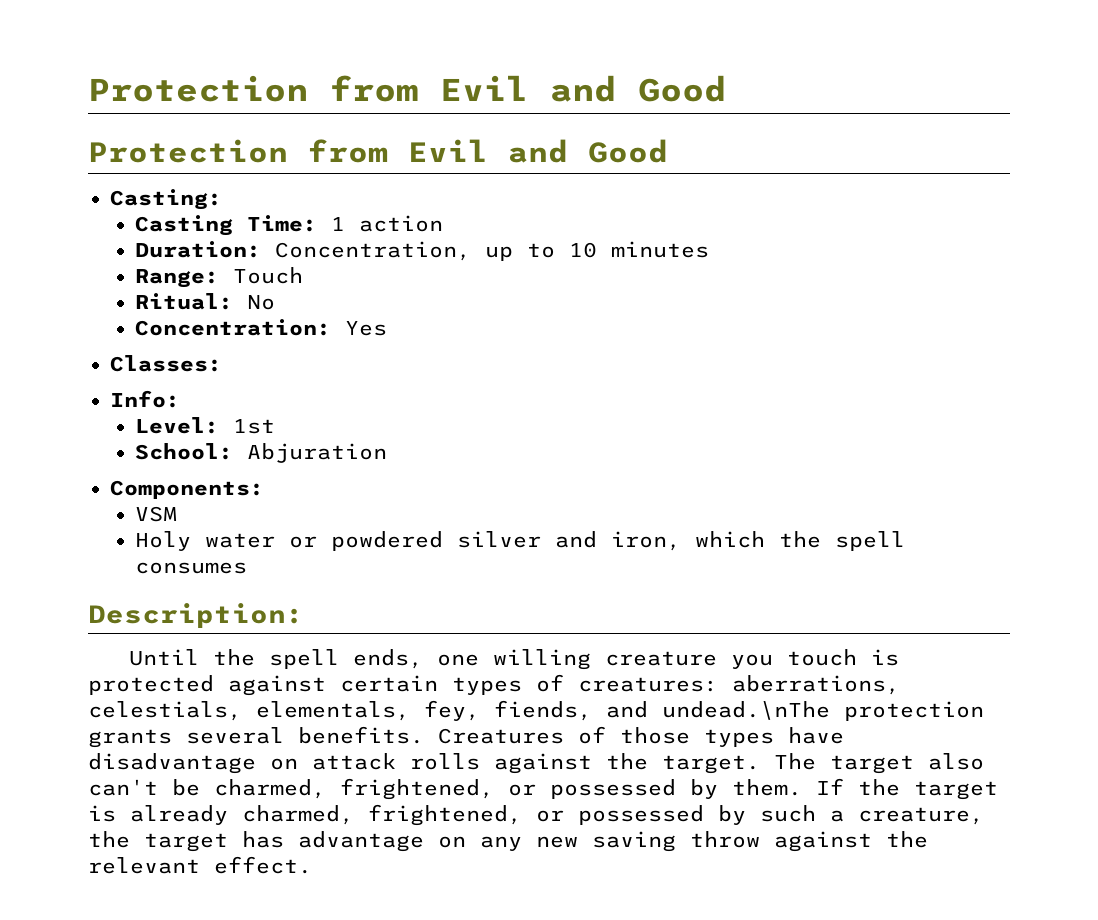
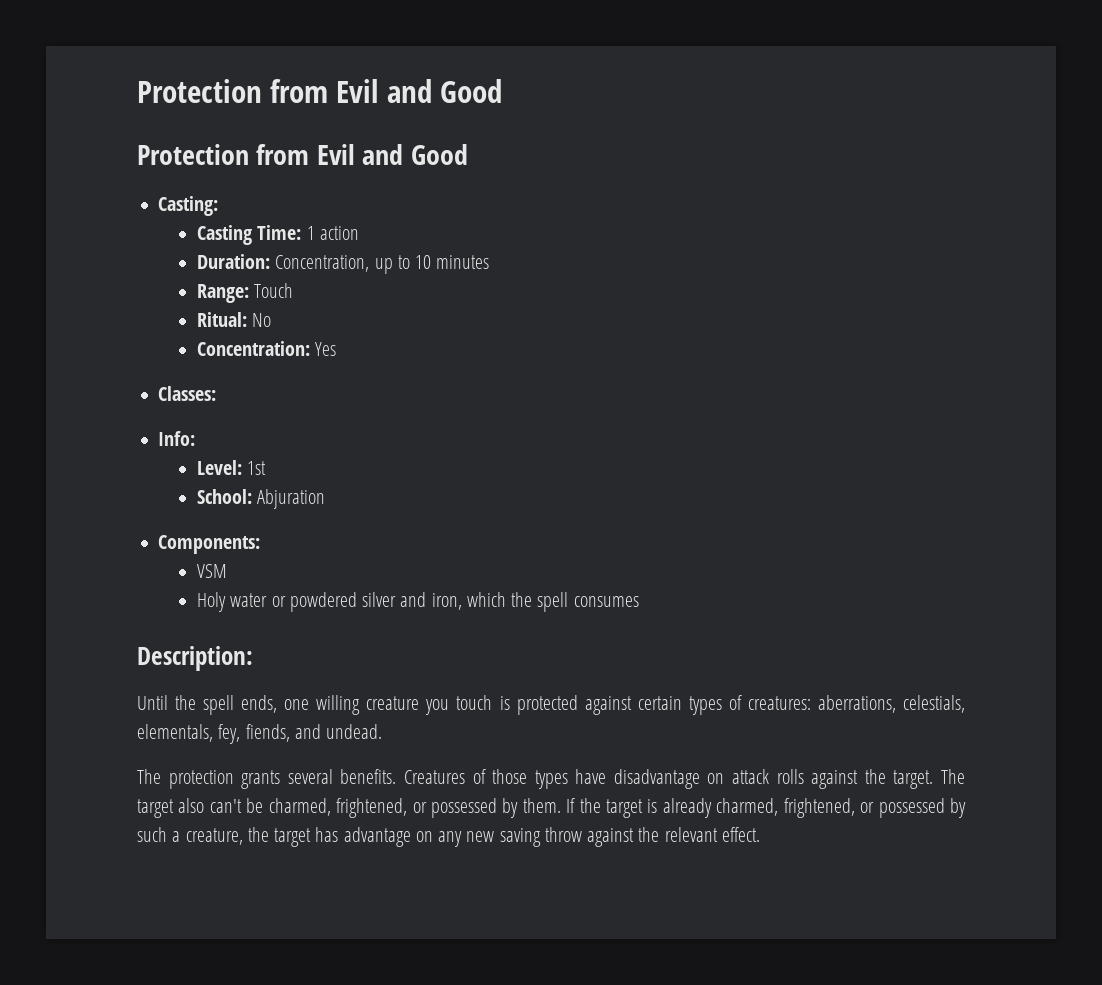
[662,701,830,720] undead.\nThe -> [326,724,383,739] [137,769,161,784] undead. // The

